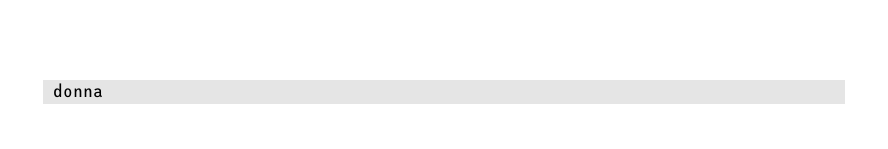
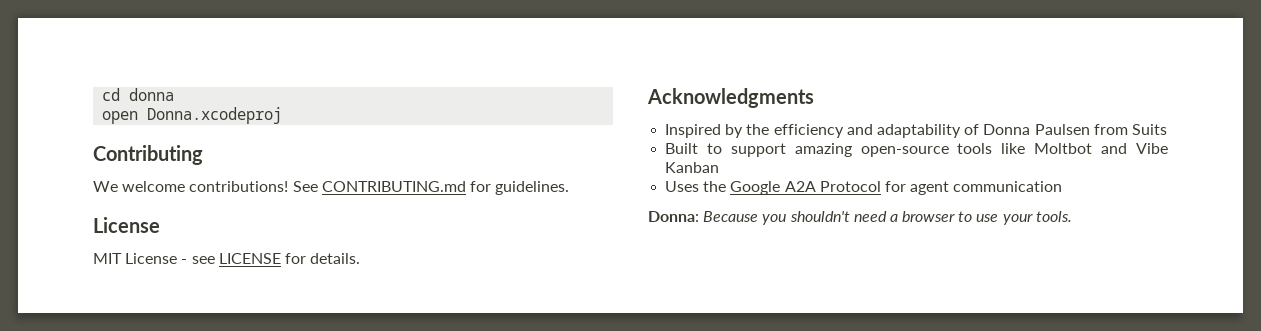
(52, 90) none -> [102,88,121,101] cd
(103, 90) none -> [102,107,283,124] [93,145,203,165] [93,181,570,195] [93,217,160,233] [93,253,361,264] [647,88,814,108] [665,124,1167,138] [665,143,1168,157] [665,162,720,173] [665,181,1063,195] [648,211,1072,225] // open Donna.xcodeproj // Contributing // We welcome contributions! See CONTRIBUTING.md for guidelines. // License // MIT License - see LICENSE for details. // Acknowledgments // Inspired by the efficiency and adaptability of Donna Paulsen from Suits // Built to support amazing open-source tools like Moltbot and Vibe Kanban // Uses the Google A2A Protocol for agent communication // Donna: Because you shouldn't need a browser to use your tools.

